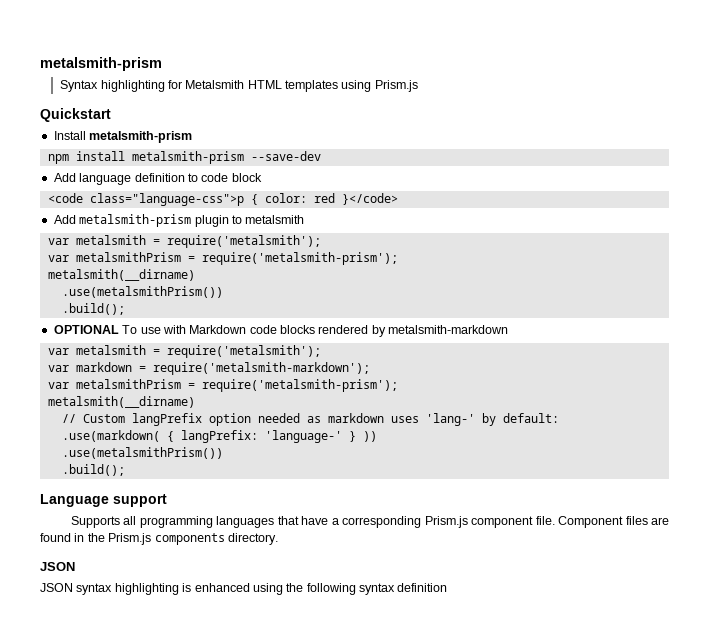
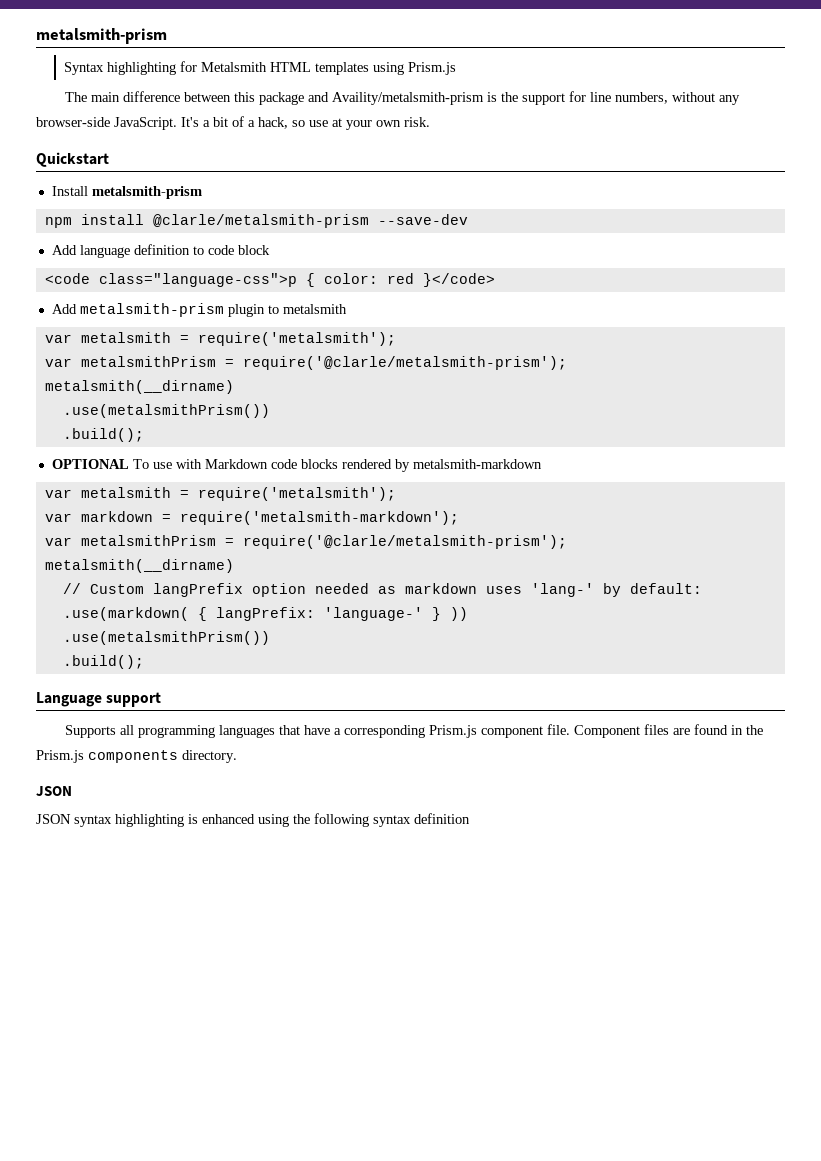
(418, 86) none -> [64,91,740,105] [36,116,430,130] // The main difference between this package and Availity/metalsmith-prism is the support for line numbers, without any browser-side JavaScript. It's a bit of a hack, so use at your own risk.
[131,151,244,164] metalsmith-prism -> [152,214,369,228] @clarle/metalsmith-prism
[201,252,398,265] require('metalsmith-prism'); -> [242,356,567,370] require('@clarle/metalsmith-prism');
[201,379,398,392] require('metalsmith-prism'); -> [242,535,567,549] require('@clarle/metalsmith-prism');

